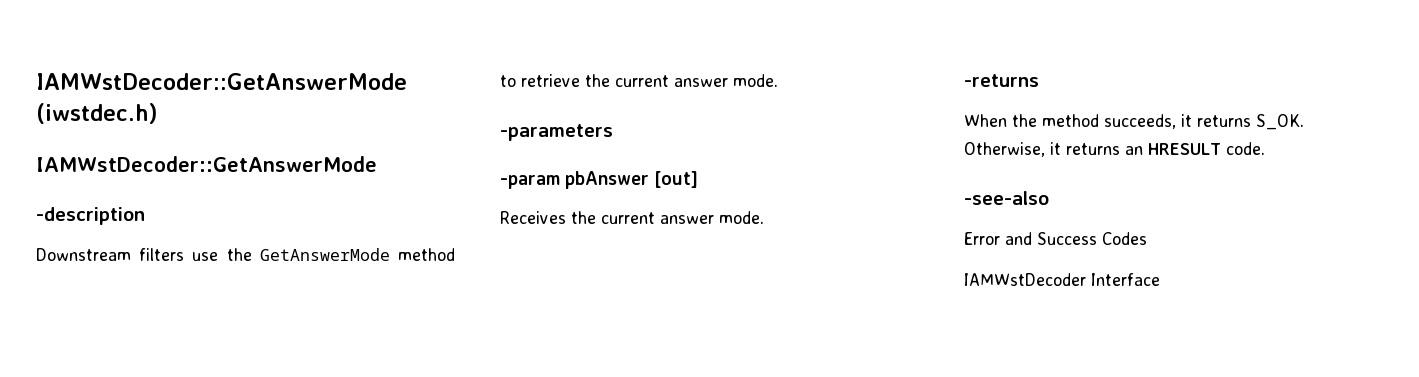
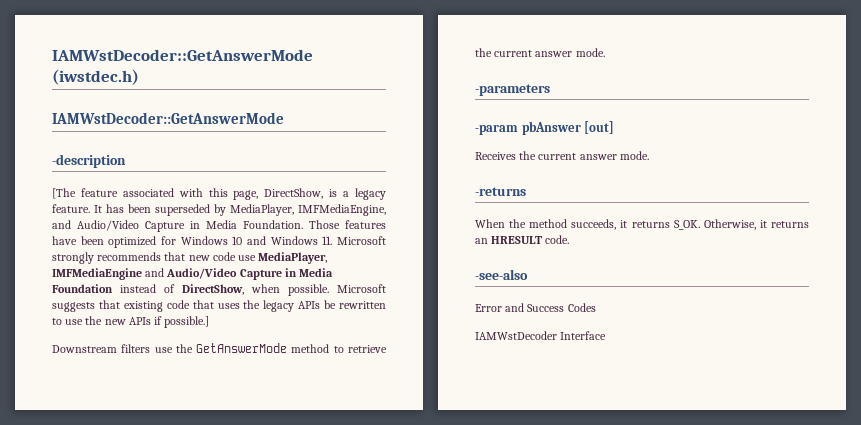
(145, 216) none -> [52,188,386,200] [52,204,386,216] [52,220,386,232] [52,236,386,248] [52,252,328,264] [52,268,334,280] [52,284,386,296] [52,300,386,312] [52,316,210,328] // [The feature associated with this page, DirectShow, is a legacy feature. It has been superseded by MediaPlayer, IMFMediaEngine, and Audio/Video Capture in Media Foundation. Those features have been optimized for Windows 10 and Windows 11. Microsoft strongly recommends that new code use MediaPlayer, IMFMediaEngine and Audio/Video Capture in Media Foundation instead of DirectShow, when possible. Microsoft suggests that existing code that uses the legacy APIs be rewritten to use the new APIs if possible.]

